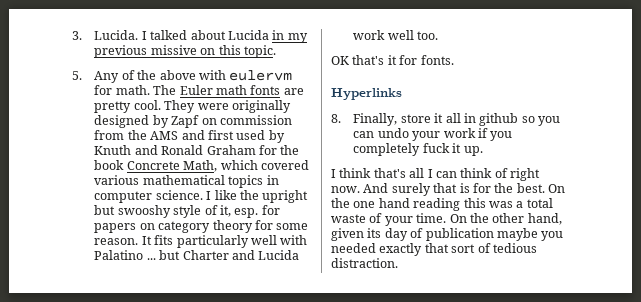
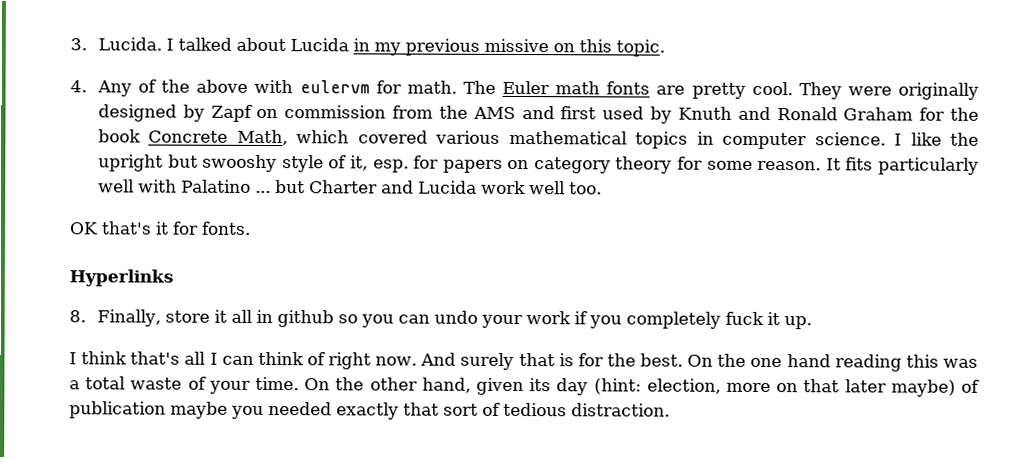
[72,71,82,80] 5. -> [70,80,87,93] 4.
(408, 234) none -> [593,378,956,397] (hint: election, more on that later maybe)

